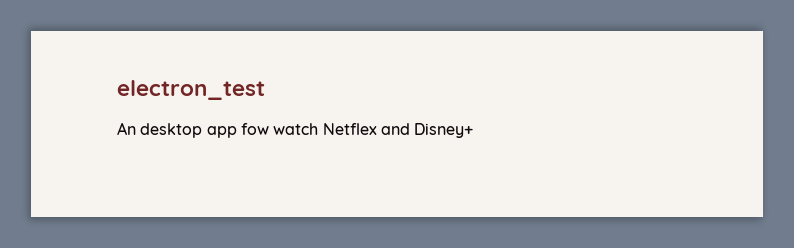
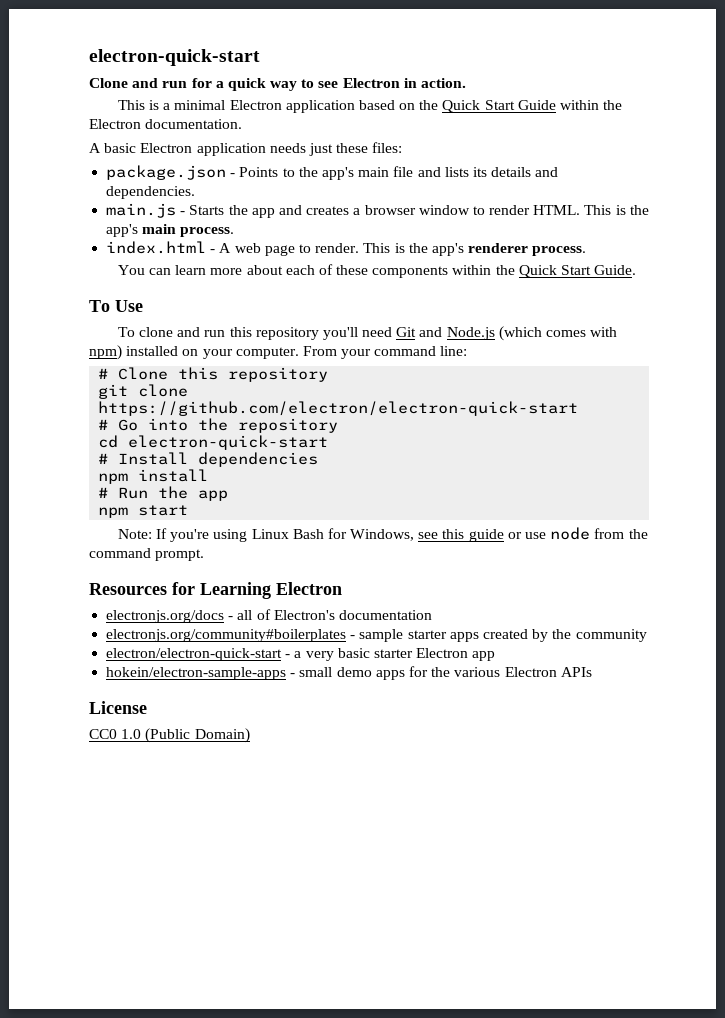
[117,80,265,100] [117,122,474,138] electron_test // An desktop app fow watch Netflex and Disney+ -> [89,49,260,66] [89,78,467,91] [117,100,623,113] [89,119,243,129] [89,142,403,156] [106,165,559,180] [106,186,196,199] [106,203,649,218] [106,224,235,237] [106,241,587,256] [117,264,637,278] [89,300,143,312] [117,326,618,341] [89,345,468,360] [98,367,329,382] [98,384,189,399] [98,401,579,416] [98,418,339,433] [98,435,329,450] [98,452,319,467] [98,469,209,484] [98,486,229,501] [98,505,189,518] [117,527,648,542] [89,548,205,561] [89,582,342,599] [106,609,432,623] [106,629,647,642] [106,648,496,661] [106,666,592,680] [89,701,147,714] [89,728,250,743] electron-quick-start // Clone and run for a quick way to see Electron in action. // This is a minimal Electron application based on the Quick Start Guide within the Electron documentation. // A basic Electron application needs just these files: // package.json - Points to the app's main file and lists its details and dependencies. // main.js - Starts the app and creates a browser window to render HTML. This is the app's main process. // index.html - A web page to render. This is the app's renderer process. // You can learn more about each of these components within the Quick Start Guide. // To Use // To clone and run this repository you'll need Git and Node.js (which comes with npm) installed on your computer. From your command line: // # Clone this repository // git clone https://github.com/electron/electron-quick-start // # Go into the repository // cd electron-quick-start // # Install dependencies // npm install // # Run the app // npm start // Note: If you're using Linux Bash for Windows, see this guide or use node from the command prompt. // Resources for Learning Electron // electronjs.org/docs - all of Electron's documentation // electronjs.org/community#boilerplates - sample starter apps created by the community // electron/electron-quick-start - a very basic starter Electron app // hokein/electron-sample-apps - small demo apps for the various Electron APIs // License // CC0 1.0 (Public Domain)

